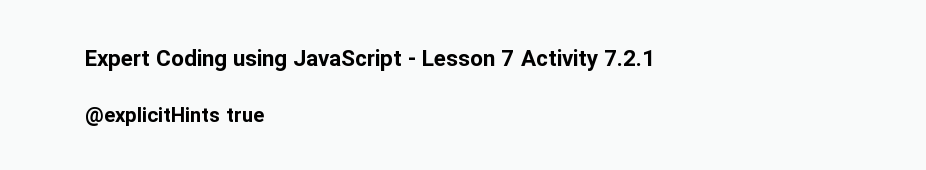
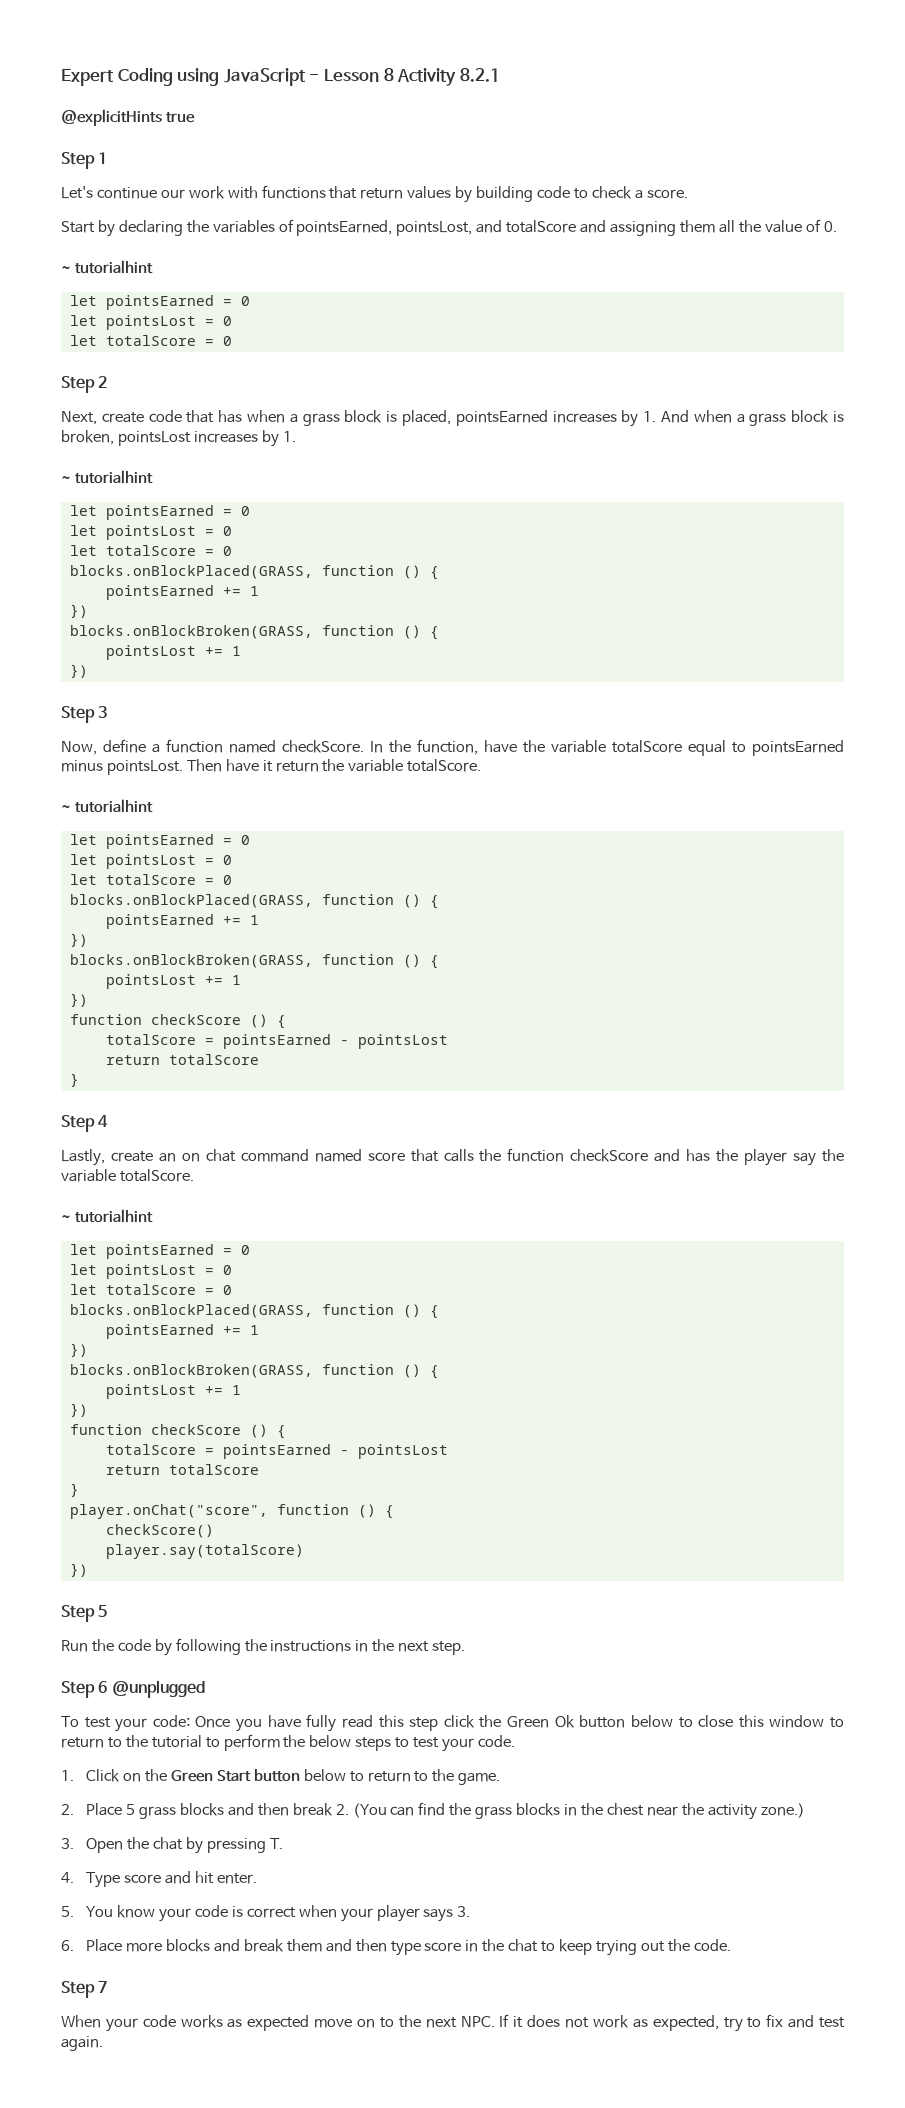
[501,49,655,71] 7 Activity 7.2.1 -> [383,68,500,86] 8 Activity 8.2.1
(264, 115) none -> [61,152,108,169] [61,185,688,203] [61,219,837,237] [61,260,153,274] [69,295,250,310] [69,315,232,330] [69,335,232,346] [61,376,108,393] [61,410,844,427] [61,430,296,447] [61,470,153,484] [69,505,250,520] [69,525,232,540] [69,545,232,556] [69,565,439,580] [105,585,259,600] [69,604,88,618] [69,625,439,640] [105,645,241,660] [69,664,88,678] [61,706,108,723] [61,739,844,756] [61,759,482,775] [61,799,153,813] [69,834,250,849] [69,854,232,869] [69,874,232,885] [69,894,439,909] [105,914,259,929] [69,933,88,947] [69,954,439,969] [105,974,241,989] [69,993,88,1007] [69,1014,286,1029] [105,1034,448,1049] [105,1054,259,1065] [69,1073,79,1087] [61,1115,109,1132] [61,1148,845,1166] [61,1169,194,1182] [61,1209,153,1223] [69,1244,250,1259] [69,1264,232,1279] [69,1284,232,1295] [69,1304,439,1319] [105,1324,259,1339] [69,1343,88,1357] [69,1364,439,1379] [105,1384,241,1399] [69,1403,88,1417] [69,1424,286,1439] [105,1444,448,1459] [105,1464,259,1475] [69,1483,79,1497] [69,1504,394,1519] [105,1524,214,1538] [105,1544,304,1559] [69,1563,88,1577] [61,1605,108,1622] [61,1638,466,1656] [61,1680,205,1698] [61,1714,844,1732] [61,1734,515,1752] [61,1769,501,1785] [61,1802,805,1820] [61,1837,283,1854] [61,1871,257,1888] [61,1905,471,1922] [61,1939,731,1956] [61,1981,108,1998] [61,2014,845,2032] [61,2036,103,2051] // Step 1 // Let's continue our work with functions that return values by building code to check a score. // Start by declaring the variables of pointsEarned, pointsLost, and totalScore and assigning them all the value of 0. // ~ tutorialhint // let pointsEarned = 0 // let pointsLost = 0 // let totalScore = 0 // Step 2 // Next, create code that has when a grass block is placed, pointsEarned increases by 1. And when a grass block is broken, pointsLost increases by 1. // ~ tutorialhint // let pointsEarned = 0 // let pointsLost = 0 // let totalScore = 0 // blocks.onBlockPlaced(GRASS, function () { // pointsEarned += 1 // }) // blocks.onBlockBroken(GRASS, function () { // pointsLost += 1 // }) // Step 3 // Now, define a function named checkScore. In the function, have the variable totalScore equal to pointsEarned minus pointsLost. Then have it return the variable totalScore. // ~ tutorialhint // let pointsEarned = 0 // let pointsLost = 0 // let totalScore = 0 // blocks.onBlockPlaced(GRASS, function () { // pointsEarned += 1 // }) // blocks.onBlockBroken(GRASS, function () { // pointsLost += 1 // }) // function checkScore () { // totalScore = pointsEarned - pointsLost // return totalScore // } // Step 4 // Lastly, create an on chat command named score that calls the function checkScore and has the player say the variable totalScore. // ~ tutorialhint // let pointsEarned = 0 // let pointsLost = 0 // let totalScore = 0 // blocks.onBlockPlaced(GRASS, function () { // pointsEarned += 1 // }) // blocks.onBlockBroken(GRASS, function () { // pointsLost += 1 // }) // function checkScore () { // totalScore = pointsEarned - pointsLost // return totalScore // } // player.onChat("score", function () { // checkScore() // player.say(totalScore) // }) // Step 5 // Run the code by following the instructions in the next step. // Step 6 @unplugged // To test your code: Once you have fully read this step click the Green Ok button below to close this window to return to the tutorial to perform the below steps to test your code. // 1. Click on the Green Start button below to return to the game. // 2. Place 5 grass blocks and then break 2. (You can find the grass blocks in the chest near the activity zone.) // 3. Open the chat by pressing T. // 4. Type score and hit enter. // 5. You know your code is correct when your player says 3. // 6. Place more blocks and break them and then type score in the chat to keep trying out the code. // Step 7 // When your code works as expected move on to the next NPC. If it does not work as expected, try to fix and test again.

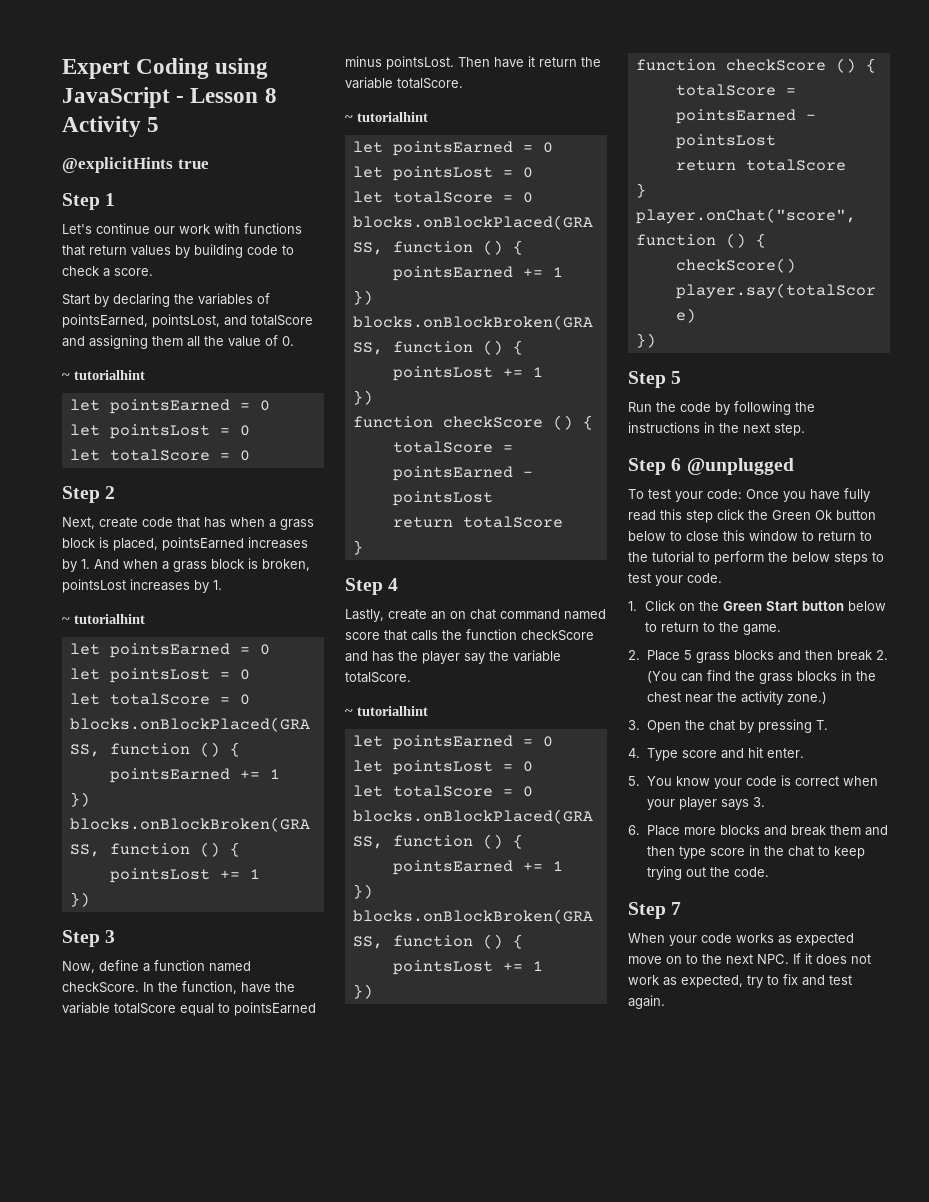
[459,68,500,82] 8.2.1 -> [147,117,160,132] 5

